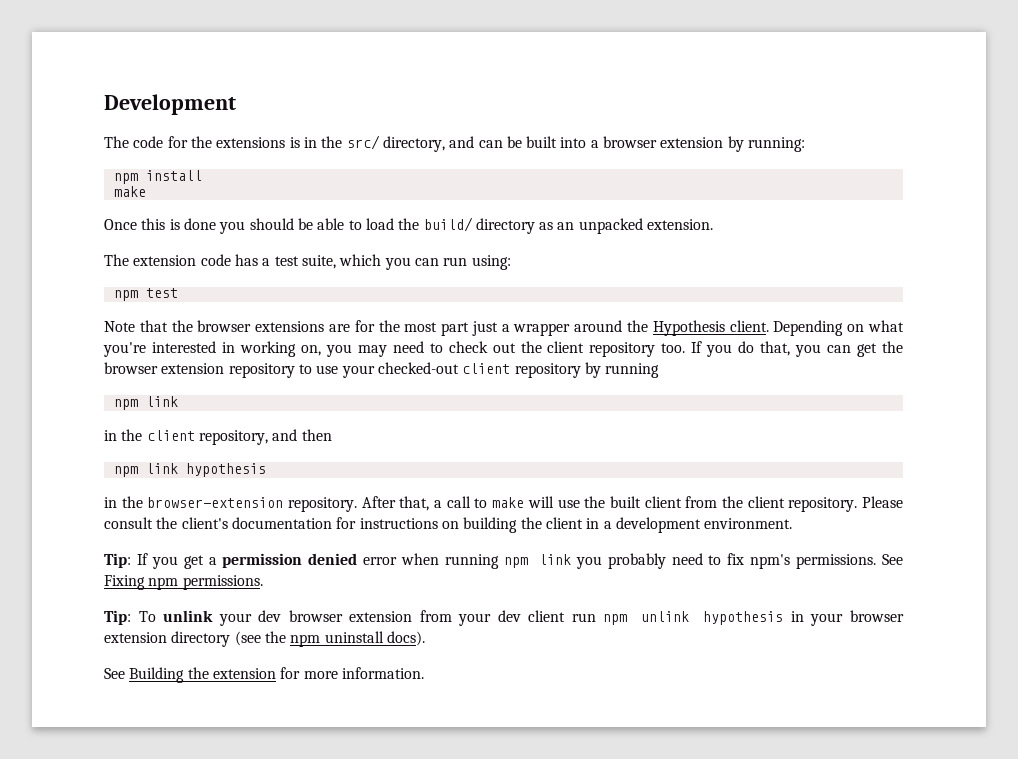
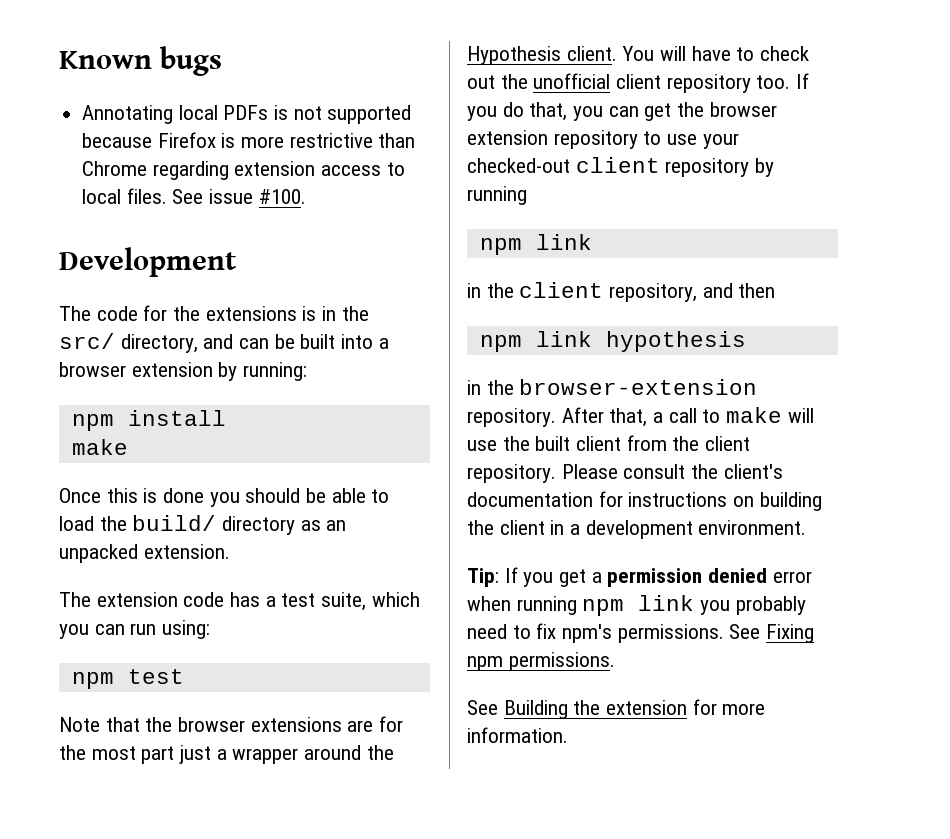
(104, 104) none -> [59,46,223,76] [82,105,412,124] [82,132,416,148] [82,161,405,180] [82,188,306,204] Known bugs // Annotating local PDFs is not supported because Firefox is more restrictive than Chrome regarding extension access to local files. See issue #100. //
[773,320,904,336] [103,341,424,357] Depending on what you're interested in working on, you may need -> [622,46,731,61] You will have
(542, 347) none -> [533,73,611,89] unofficial
[104,610,904,626] [104,631,425,647] // Tip: To unlink your dev browser extension from your dev client run npm unlink hypothesis in your browser extension directory (see the npm uninstall docs). -> (615, 661) none

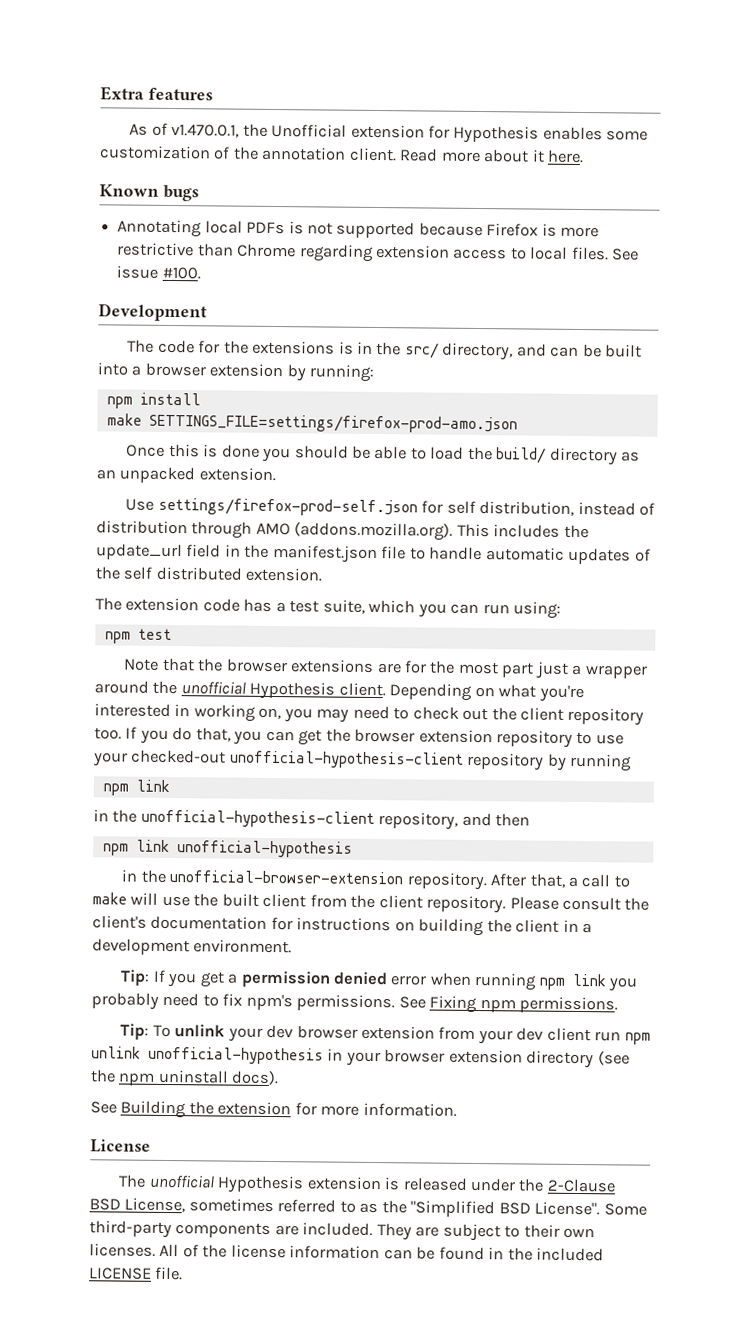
(59, 60) none -> [100,86,213,101] [129,122,649,144] [99,145,585,164] Extra features // As of v1.470.0.1, the Unofficial extension for Hypothesis enables some customization of the annotation client. Read more about it here. //
(128, 447) none -> [148,413,518,434] SETTINGS_FILE=settings/firefox-prod-amo.json
(230, 551) none -> [125,497,655,517] [96,520,589,541] [96,543,651,565] [95,566,323,582] // Use settings/firefox-prod-self.json for self distribution, instead of distribution through AMO (addons.mozilla.org). This includes the update_url field in the manifest.json file to handle automatic updates of the self distributed extension.
(394, 752) none -> [180,681,246,695] unofficial
[622,46,731,61] You will have -> [389,683,584,703] [94,703,390,723] Depending on what you're interested in working on, you may need
[533,73,611,89] unofficial -> (517, 714) none
[575,157,660,173] client -> [229,750,464,769] unofficial-hypothesis-client
[519,282,604,298] client -> [140,809,375,829] unofficial-hypothesis-client
[605,331,746,352] [467,379,758,395] hypothesis // in the browser-extension -> [176,840,353,858] [121,869,405,885] unofficial-hypothesis // in the unofficial-browser-extension
(615, 661) none -> [120,1023,651,1045] [91,1046,630,1069] [90,1069,280,1086] // Tip: To unlink your dev browser extension from your dev client run npm unlink unofficial-hypothesis in your browser extension directory (see the npm uninstall docs).
(568, 735) none -> [90,1139,151,1153] [118,1174,616,1194] [89,1197,647,1218] [89,1220,596,1242] [89,1243,605,1262] [89,1266,184,1281] // License // The unofficial Hypothesis extension is released under the 2-Clause BSD License, sometimes referred to as the "Simplified BSD License". Some third-party components are included. They are subject to their own licenses. All of the license information can be found in the included LICENSE file.

